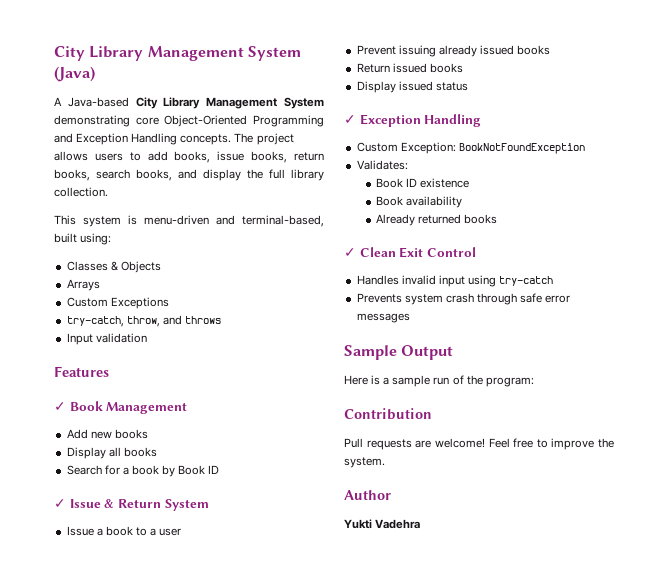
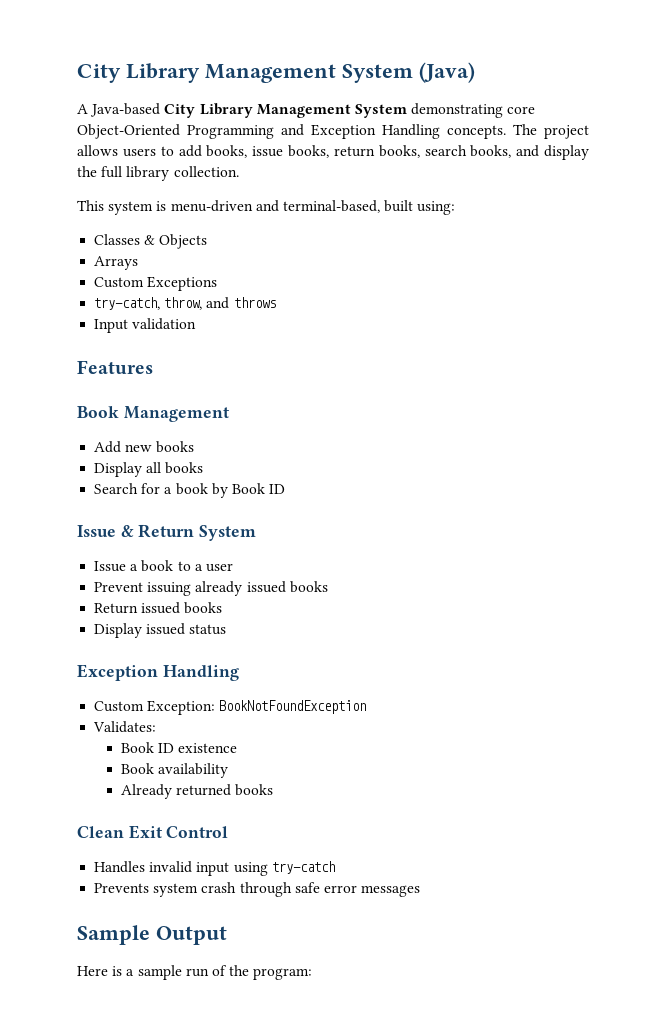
[54,402,66,411] ✓ -> (153, 367) none
[54,499,66,508] ✓ -> (286, 489) none
[344,115,356,124] ✓ -> (227, 629) none
[344,248,356,257] ✓ -> (274, 790) none
[344,408,432,420] [344,438,614,450] [344,457,385,468] [344,490,391,500] [344,519,421,529] // Contribution // Pull requests are welcome! Feel free to improve the system. // Author // Yukti Vadehra -> (313, 974) none

